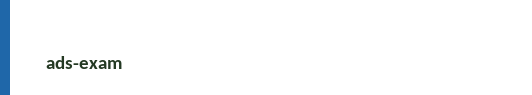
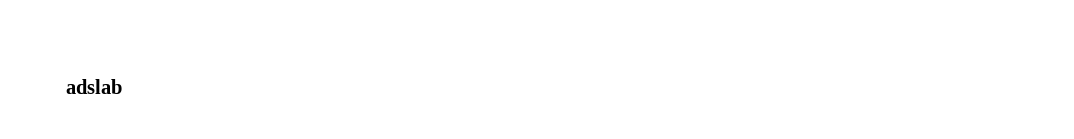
[46,56,122,69] ads-exam -> [66,79,122,94] adslab

